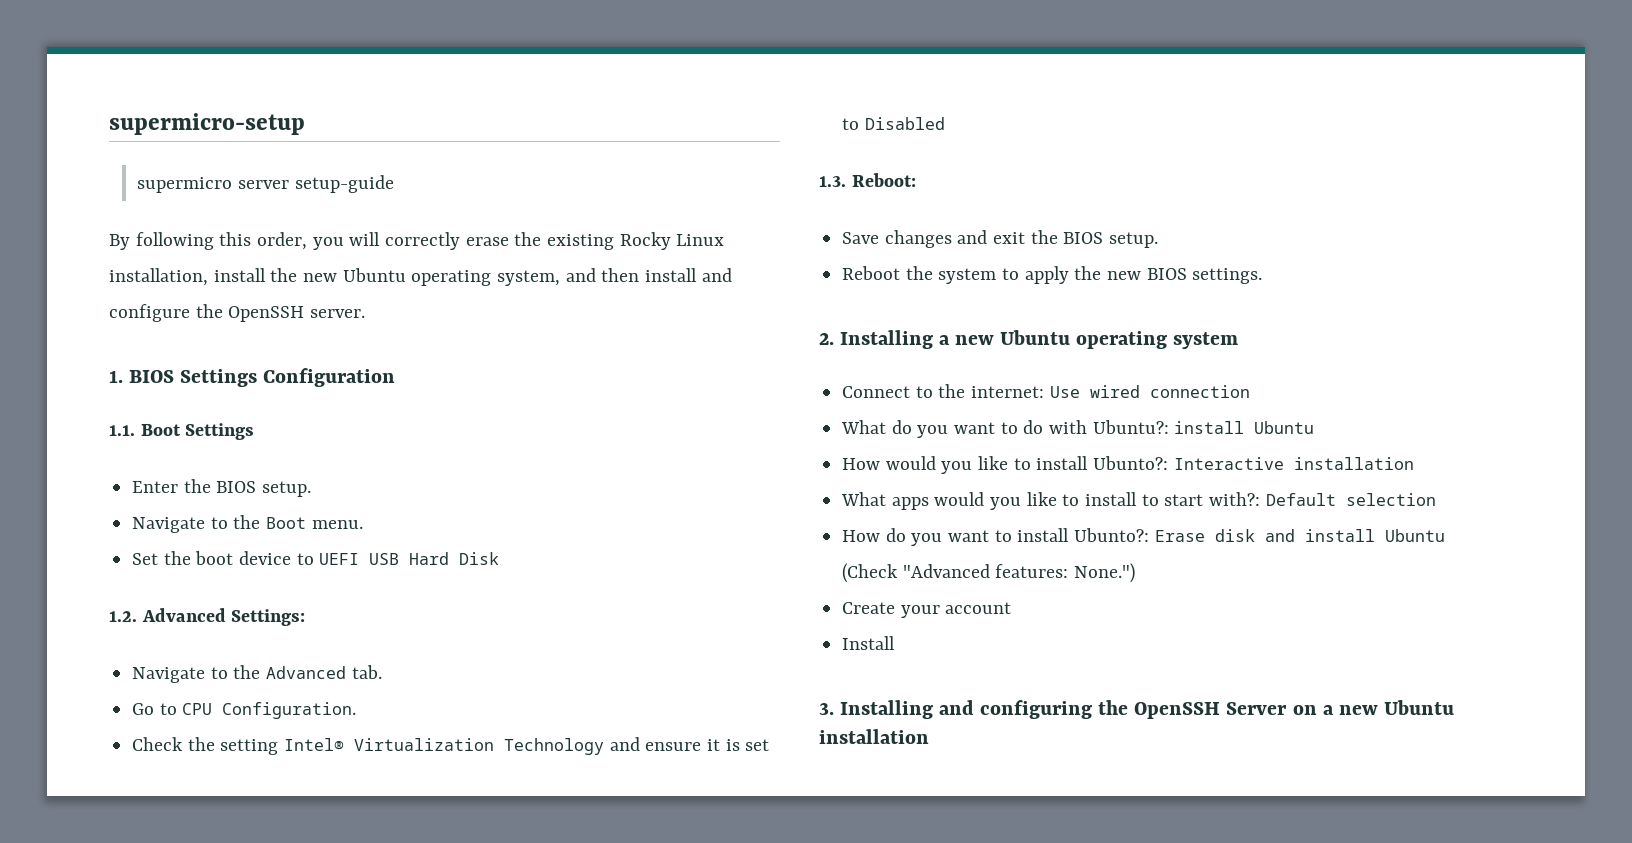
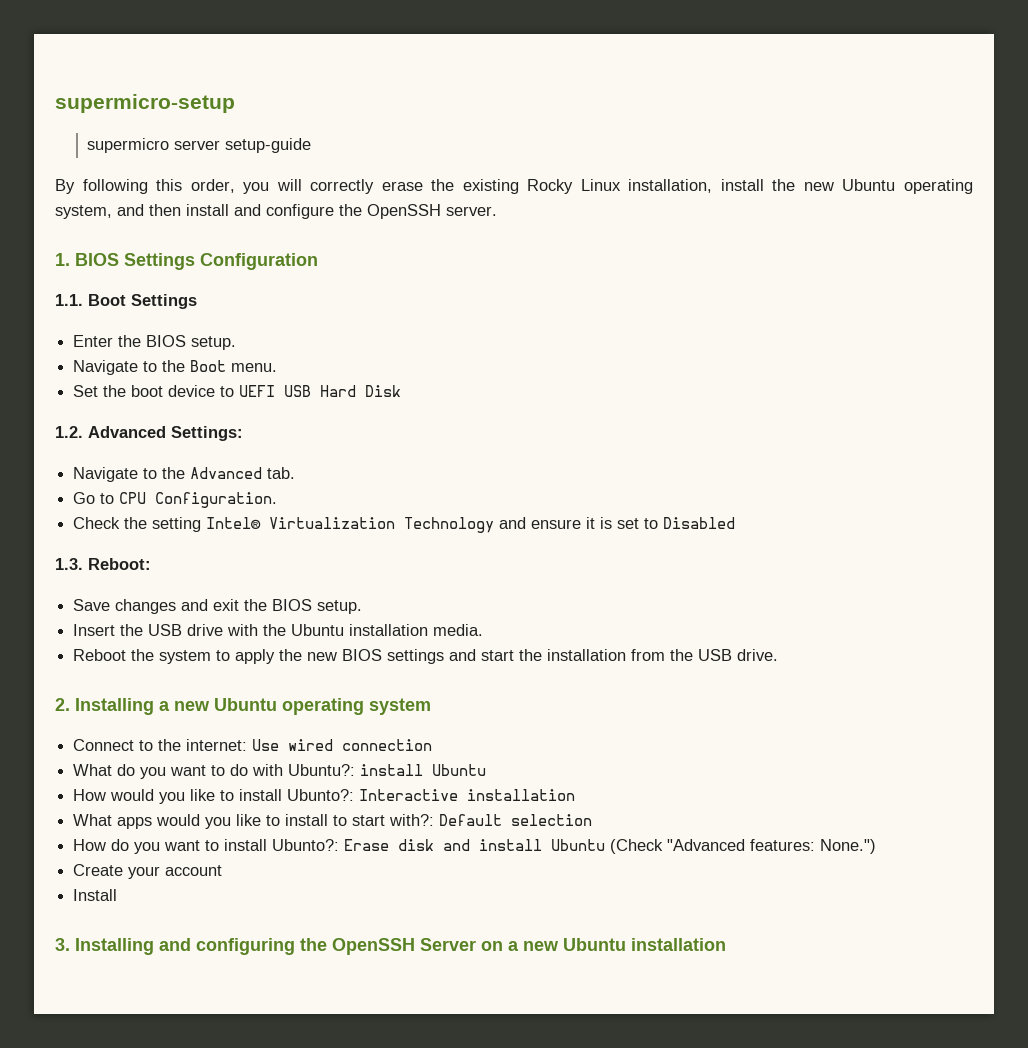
(1159, 240) none -> [73,624,484,636] // Insert the USB drive with the Ubuntu installation media.
[1192,268,1263,284] settings. -> [387,649,779,664] settings and start the installation from the USB drive.

